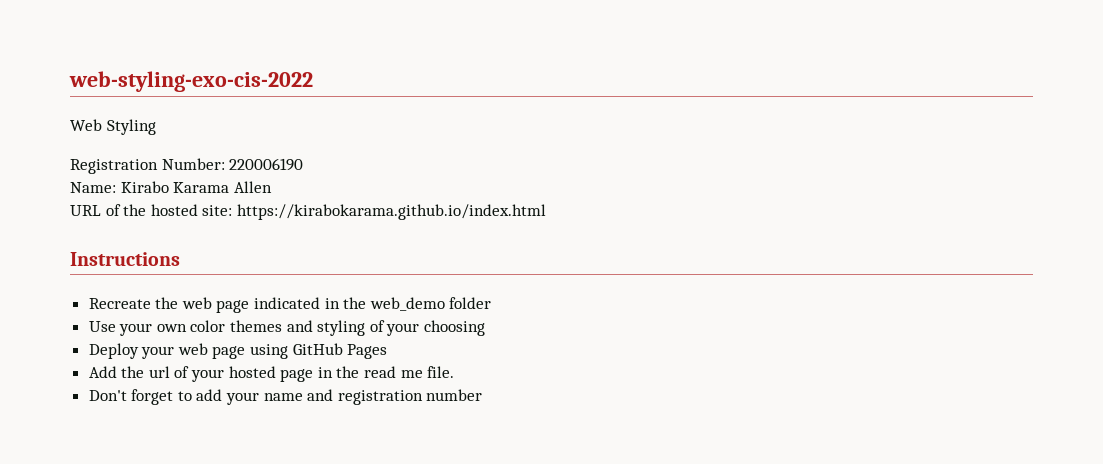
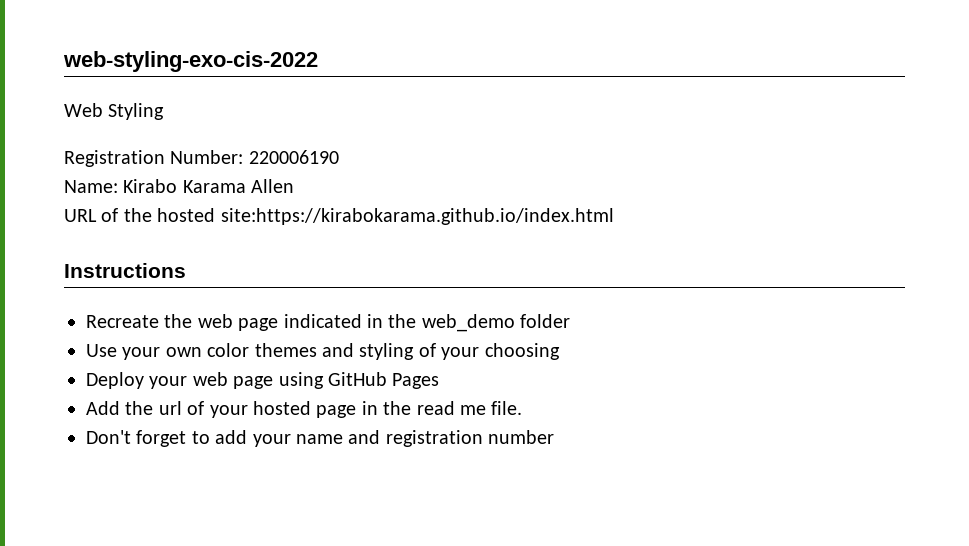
[202,204,546,220] site: https://kirabokarama.github.io/index.html -> [220,208,614,225] site:https://kirabokarama.github.io/index.html

